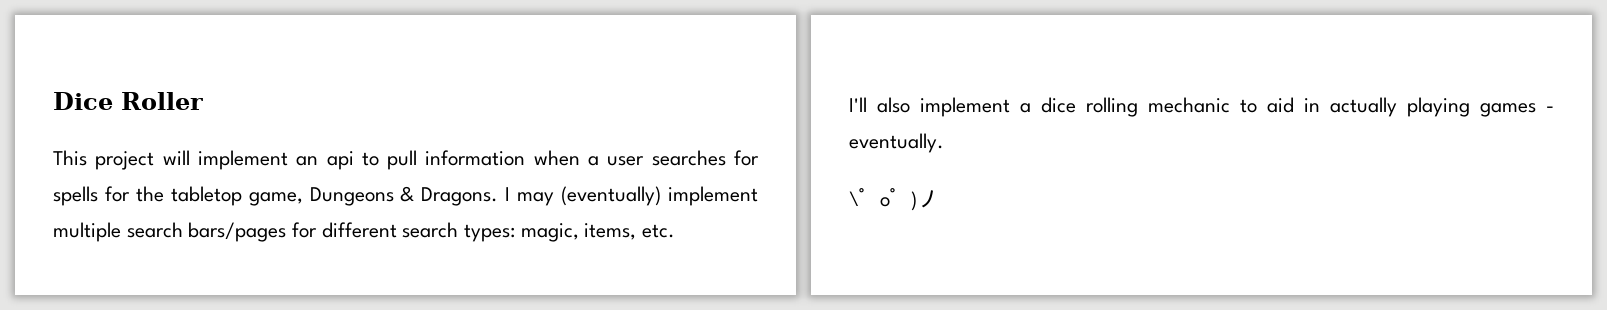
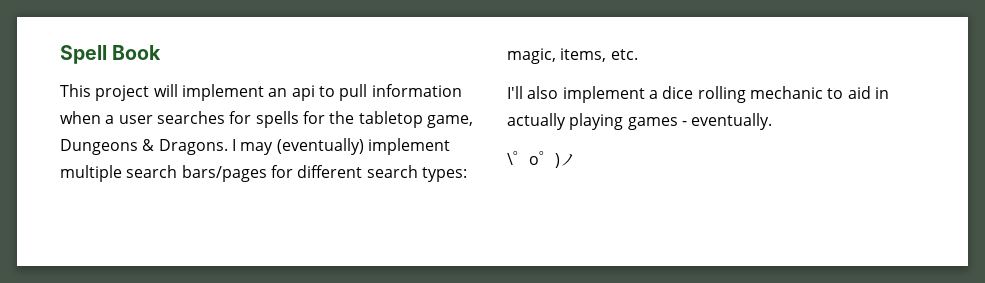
[53,92,203,110] Dice Roller -> [60,45,162,64] Spell Book

